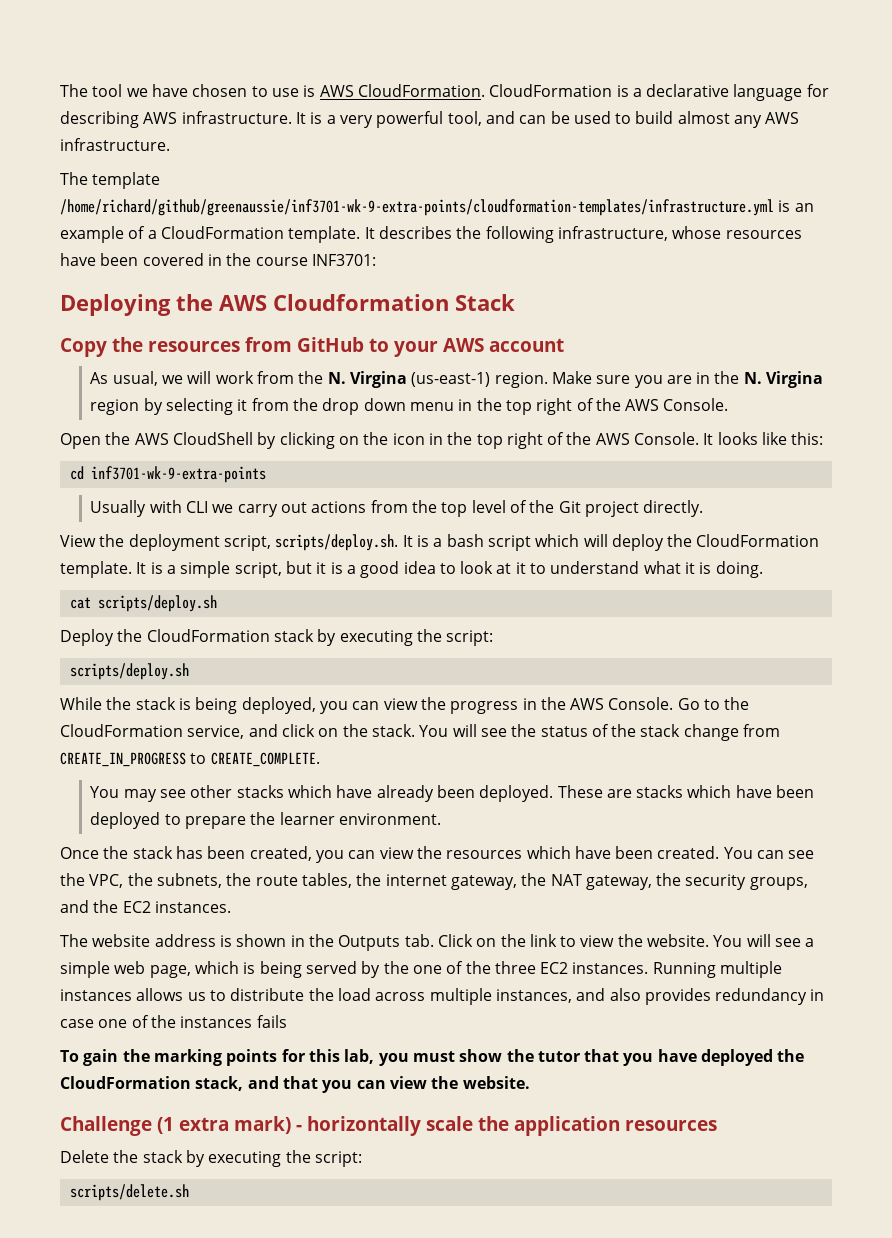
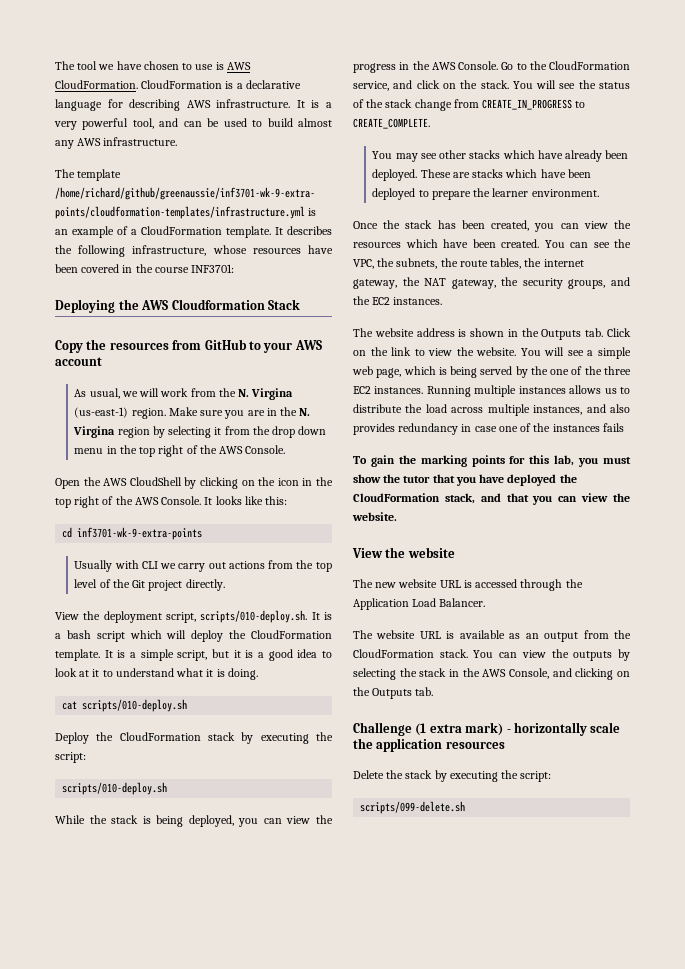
[275,534,399,551] scripts/deploy.sh. -> [200,610,308,623] scripts/010-deploy.sh.
[97,595,217,612] scripts/deploy.sh -> [82,699,188,712] scripts/010-deploy.sh
[69,663,189,680] scripts/deploy.sh -> [62,782,168,795] scripts/010-deploy.sh
(530, 1082) none -> [352,547,455,558] [353,579,583,591] [353,598,486,610] [353,630,631,642] [353,649,630,661] [353,668,630,680] [353,687,434,699] // View the website // The new website URL is accessed through the Application Load Balancer. // The website URL is available as an output from the CloudFormation stack. You can view the outputs by selecting the stack in the AWS Console, and clicking on the Outputs tab.
[69,1184,189,1201] scripts/delete.sh -> [360,801,466,814] scripts/099-delete.sh

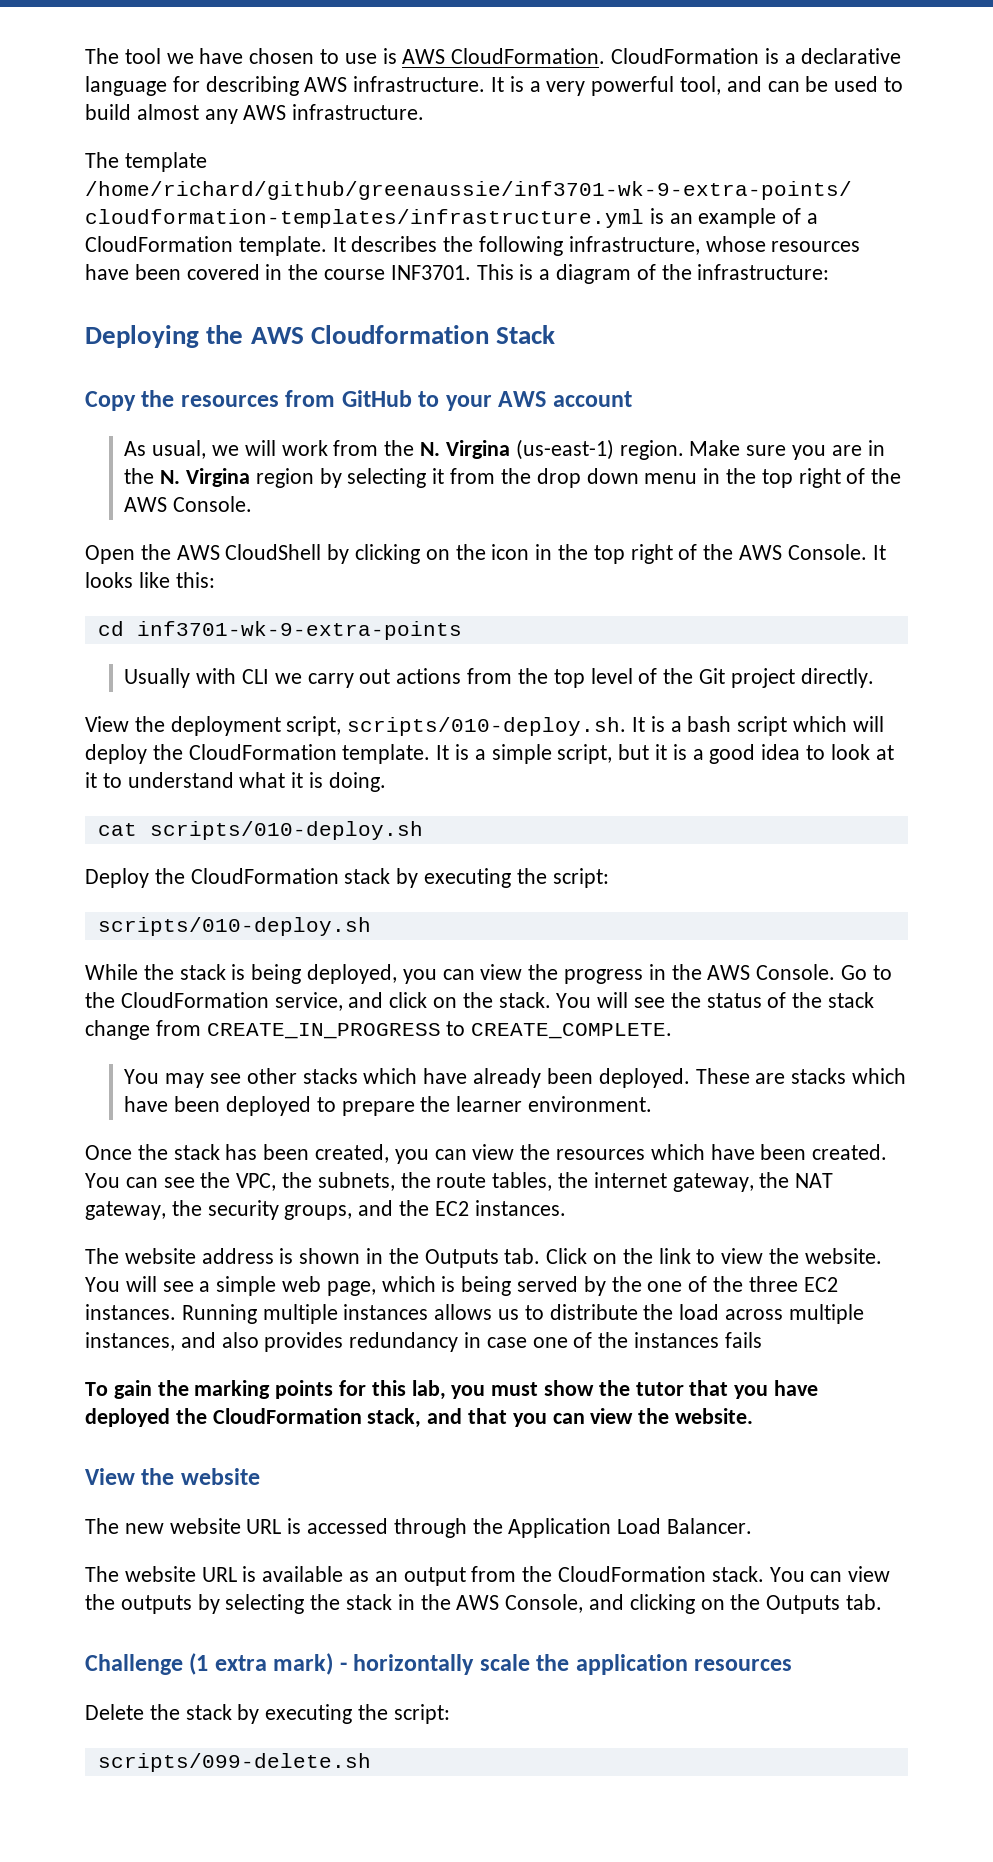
[191,264,235,273] INF3701: -> [390,264,830,284] INF3701. This is a diagram of the infrastructure:

